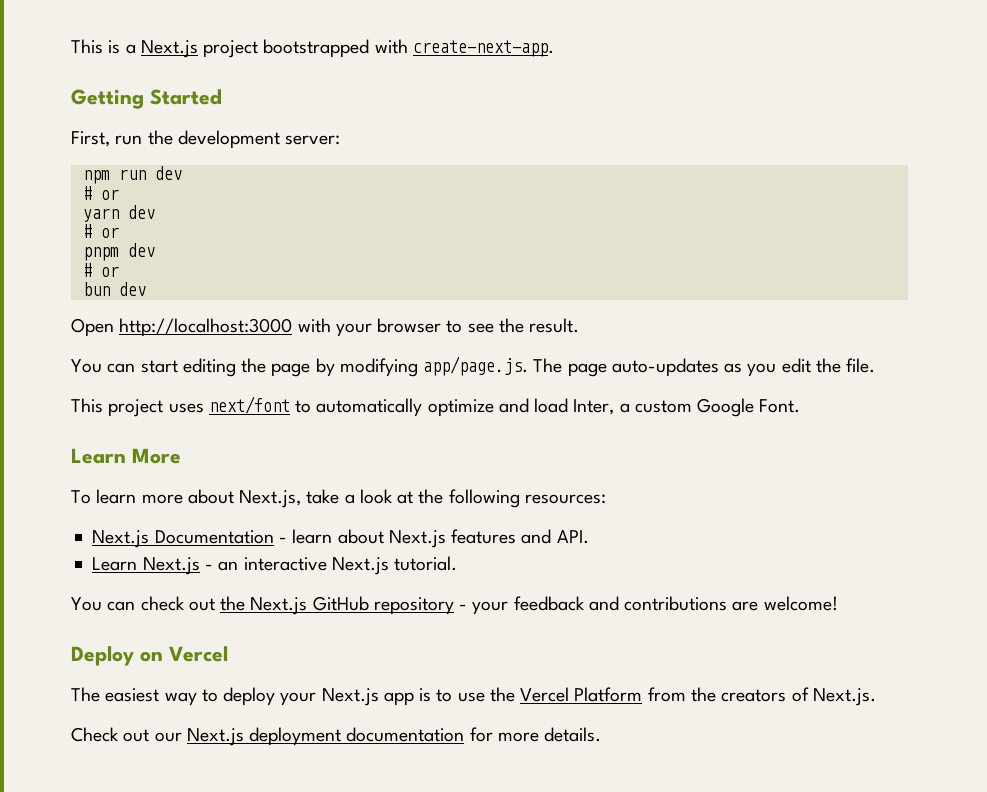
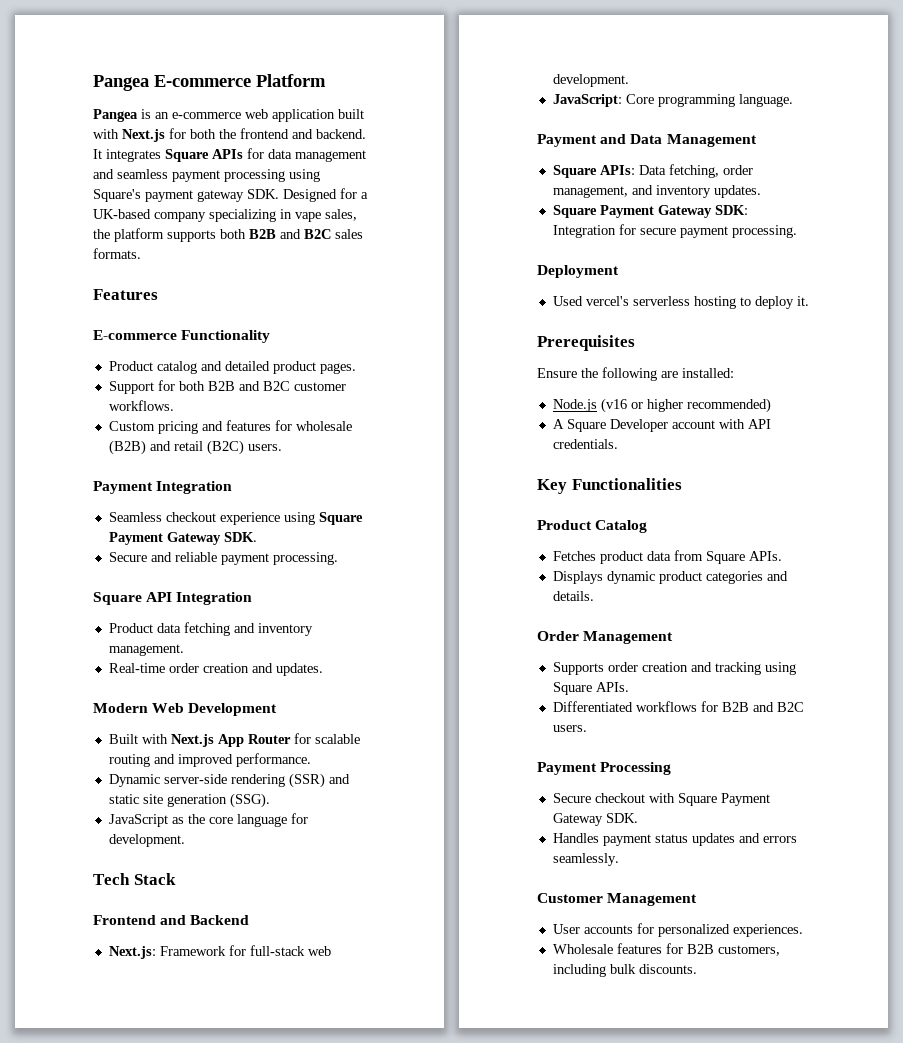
[71,39,554,58] [71,89,222,109] [71,130,341,149] [82,166,182,184] [82,186,119,200] [82,205,155,222] [82,224,119,238] [82,243,155,261] [82,263,119,277] [82,282,146,296] [71,318,580,337] [71,356,876,377] [71,396,801,417] [71,448,181,464] [71,489,606,508] [92,529,589,548] [92,556,458,575] [71,596,838,615] [71,646,228,666] [71,687,876,706] [71,727,602,746] This is a Next.js project bootstrapped with create-next-app. // Getting Started // First, run the development server: // npm run dev // # or // yarn dev // # or // pnpm dev // # or // bun dev // Open http://localhost:3000 with your browser to see the result. // You can start editing the page by modifying app/page.js. The page auto-updates as you edit the file. // This project uses next/font to automatically optimize and load Inter, a custom Google Font. // Learn More // To learn more about Next.js, take a look at the following resources: // Next.js Documentation - learn about Next.js features and API. // Learn Next.js - an interactive Next.js tutorial. // You can check out the Next.js GitHub repository - your feedback and contributions are welcome! // Deploy on Vercel // The easiest way to deploy your Next.js app is to use the Vercel Platform from the creators of Next.js. // Check out our Next.js deployment documentation for more details. -> [93,74,326,91] [93,109,364,122] [93,128,366,142] [93,148,366,162] [93,169,320,182] [93,188,368,202] [93,209,357,222] [93,228,363,242] [93,248,141,259] [93,289,158,300] [93,330,271,343] [108,361,356,374] [108,380,346,394] [108,400,174,411] [108,420,352,434] [108,440,282,455] [93,481,233,494] [108,512,363,525] [108,532,257,545] [108,552,338,565] [93,592,253,605] [108,622,313,636] [108,644,184,656] [108,663,323,676] [93,703,278,716] [108,733,360,747] [108,753,311,767] [108,773,350,788] [108,793,270,808] [108,813,308,827] [108,834,185,847] [93,873,176,885] [93,915,250,925] [108,945,331,959] [552,74,629,87] [552,94,793,107] [537,134,757,147] [552,164,753,178] [552,185,761,198] [552,205,748,218] [552,224,797,238] [537,265,619,278] [552,296,809,309] [537,335,635,351] [537,367,734,381] [552,398,771,413] [552,419,771,432] [552,439,618,449] [537,478,682,494] [537,520,648,533] [552,550,782,564] [552,571,788,584] [552,591,594,601] [537,631,674,644] [552,662,796,675] [552,682,629,695] [552,701,804,712] [552,725,587,732] [537,762,672,775] [552,793,770,806] [552,813,638,826] [552,833,797,846] [552,853,619,866] [537,893,698,906] [552,923,803,937] [552,943,780,956] [552,964,697,977] Pangea E-commerce Platform // Pangea is an e-commerce web application built with Next.js for both the frontend and backend. It integrates Square APIs for data management and seamless payment processing using Square's payment gateway SDK. Designed for a UK-based company specializing in vape sales, the platform supports both B2B and B2C sales formats. // Features // E-commerce Functionality // Product catalog and detailed product pages. // Support for both B2B and B2C customer workflows. // Custom pricing and features for wholesale (B2B) and retail (B2C) users. // Payment Integration // Seamless checkout experience using Square Payment Gateway SDK. // Secure and reliable payment processing. // Square API Integration // Product data fetching and inventory management. // Real-time order creation and updates. // Modern Web Development // Built with Next.js App Router for scalable routing and improved performance. // Dynamic server-side rendering (SSR) and static site generation (SSG). // JavaScript as the core language for development. // Tech Stack // Frontend and Backend // Next.js: Framework for full-stack web development. // JavaScript: Core programming language. // Payment and Data Management // Square APIs: Data fetching, order management, and inventory updates. // Square Payment Gateway SDK: Integration for secure payment processing. // Deployment // Used vercel's serverless hosting to deploy it. // Prerequisites // Ensure the following are installed: // Node.js (v16 or higher recommended) // A Square Developer account with API credentials. // Key Functionalities // Product Catalog // Fetches product data from Square APIs. // Displays dynamic product categories and details. // Order Management // Supports order creation and tracking using Square APIs. // Differentiated workflows for B2B and B2C users. // Payment Processing // Secure checkout with Square Payment Gateway SDK. // Handles payment status updates and errors seamlessly. // Customer Management // User accounts for personalized experiences. // Wholesale features for B2B customers, including bulk discounts.

